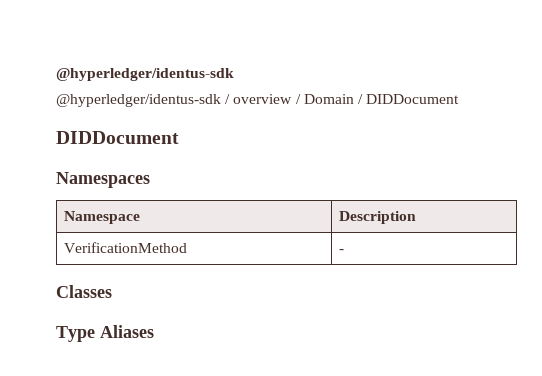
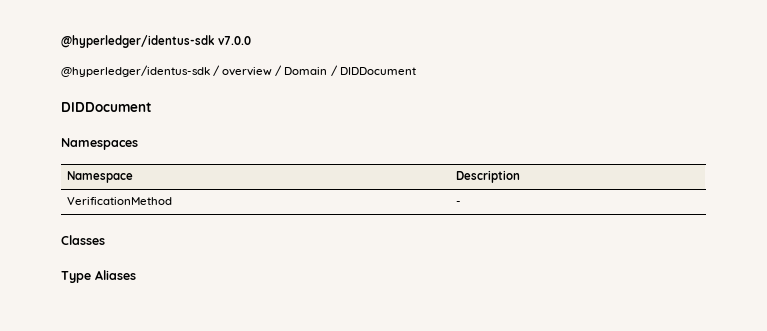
[56,68,234,81] @hyperledger/identus-sdk -> [61,35,252,48] @hyperledger/identus-sdk v7.0.0

